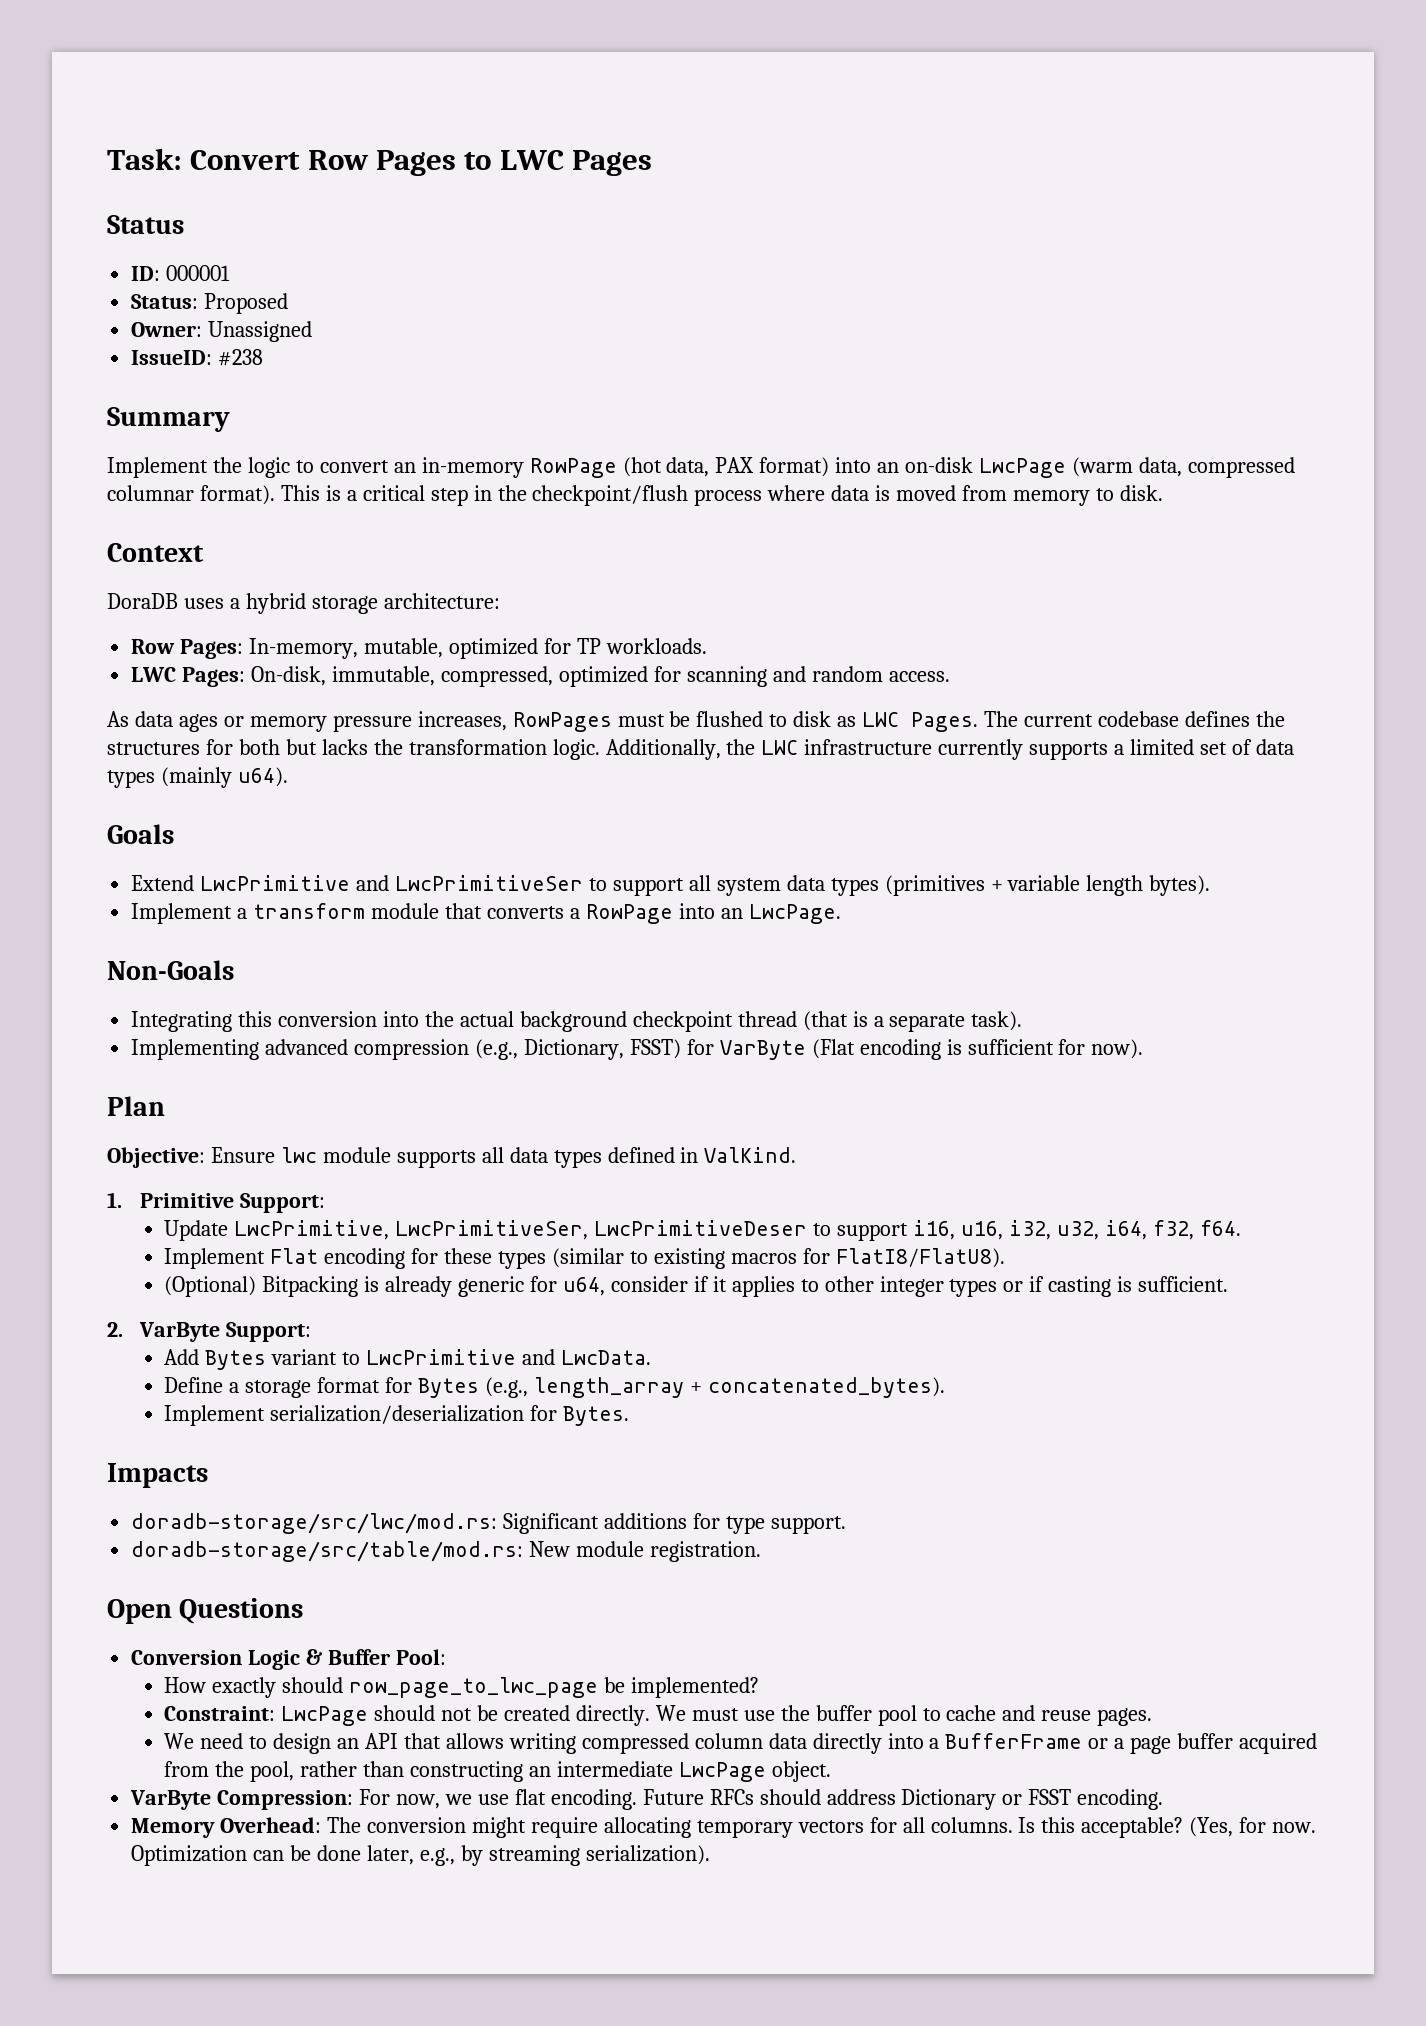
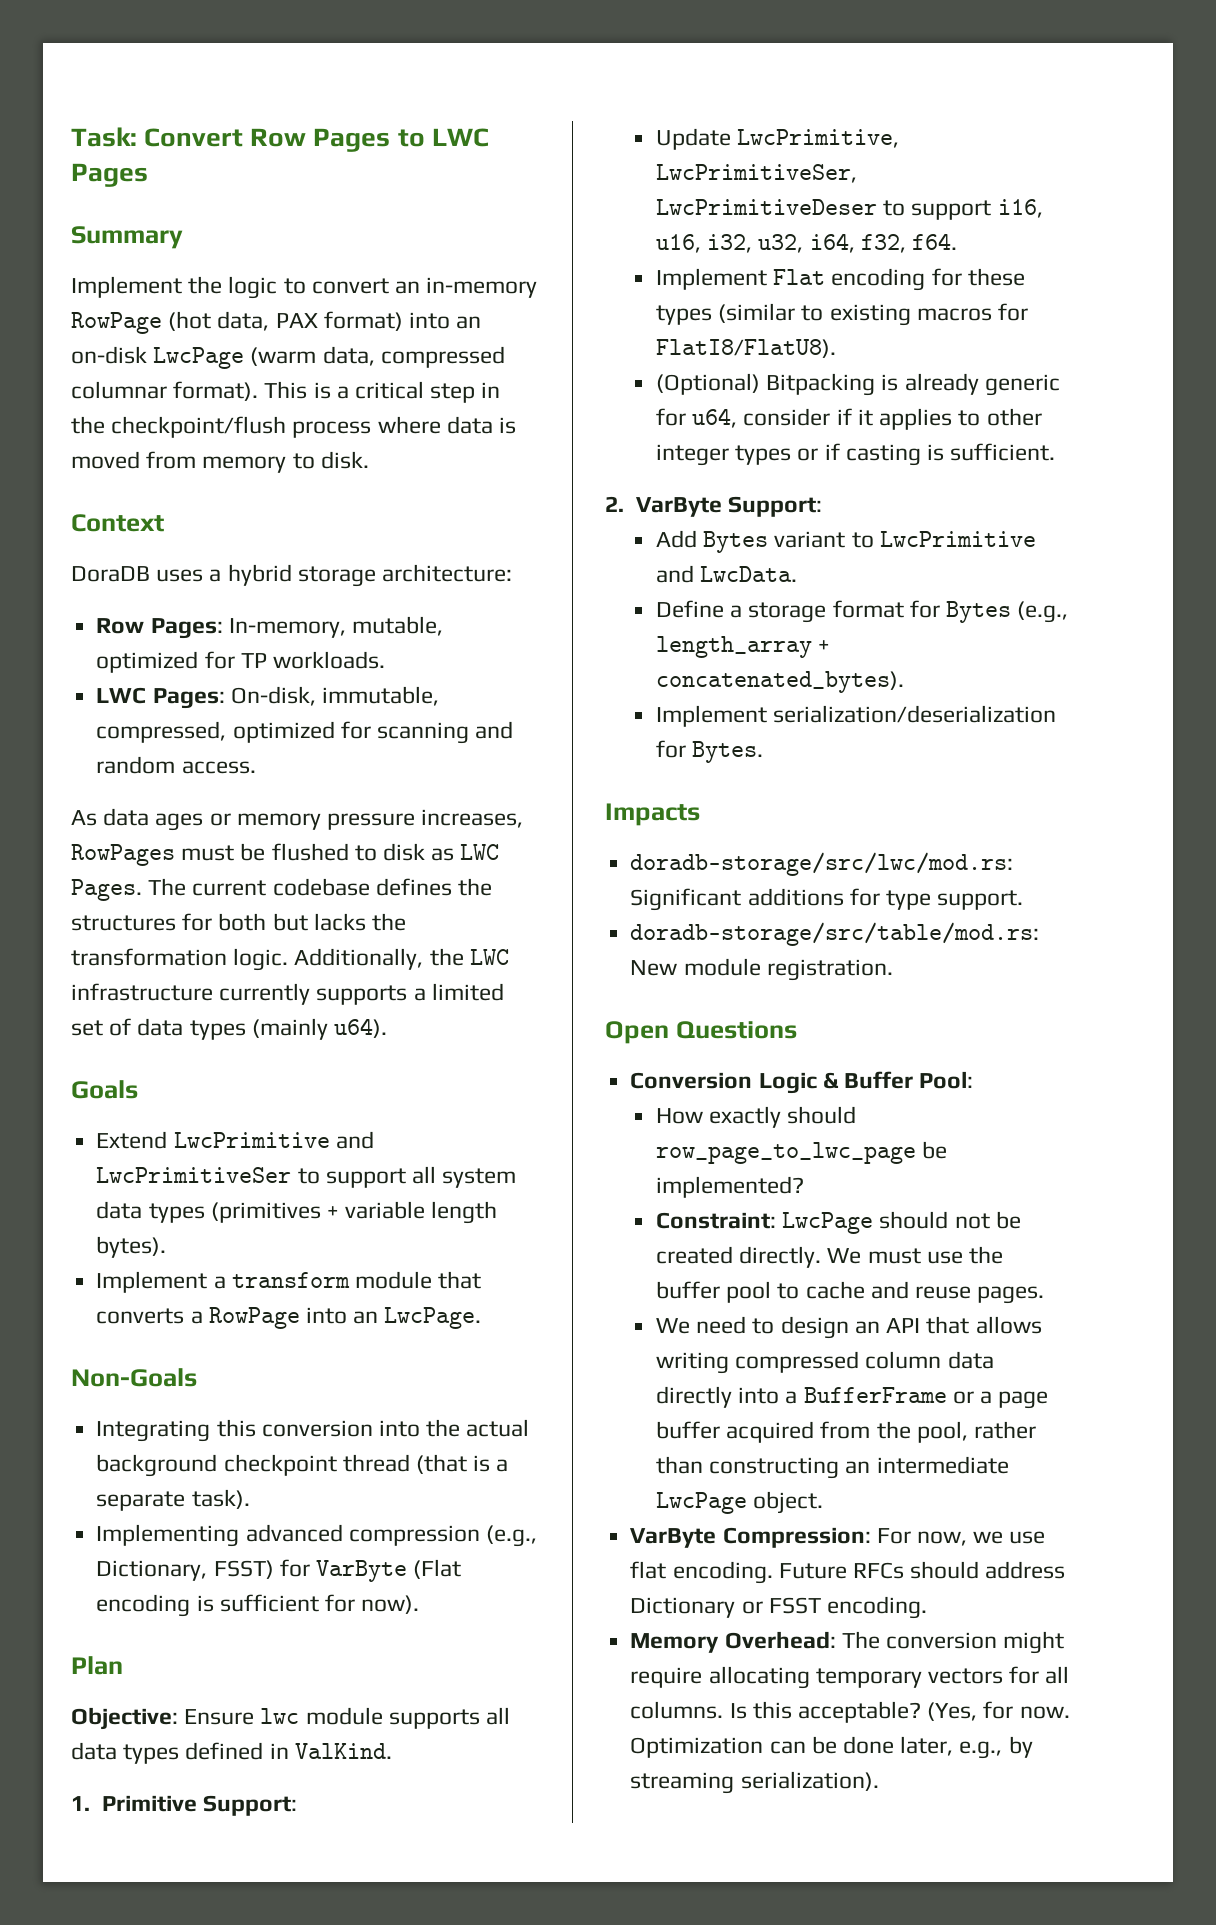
[107,215,184,234] [131,265,231,281] [131,293,289,314] [131,321,313,342] [131,349,264,366] // Status // ID: 000001 // Status: Proposed // Owner: Unassigned // IssueID: #238 -> (148, 175) none

